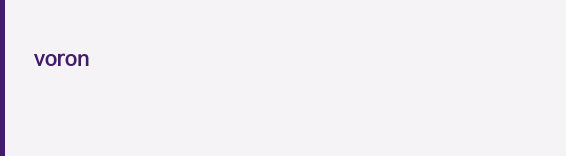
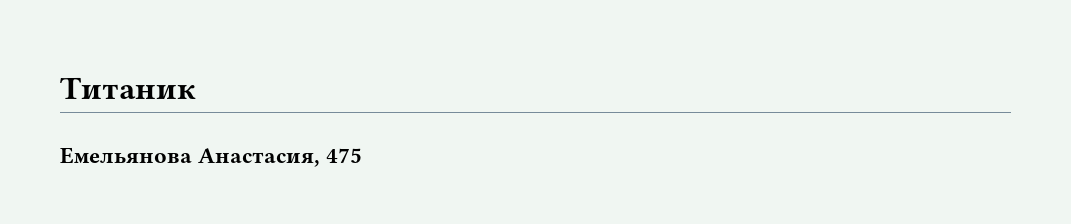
[33,53,89,66] voron -> [60,77,196,99] [60,147,363,167] Титаник // Емельянова Анастасия, 475

